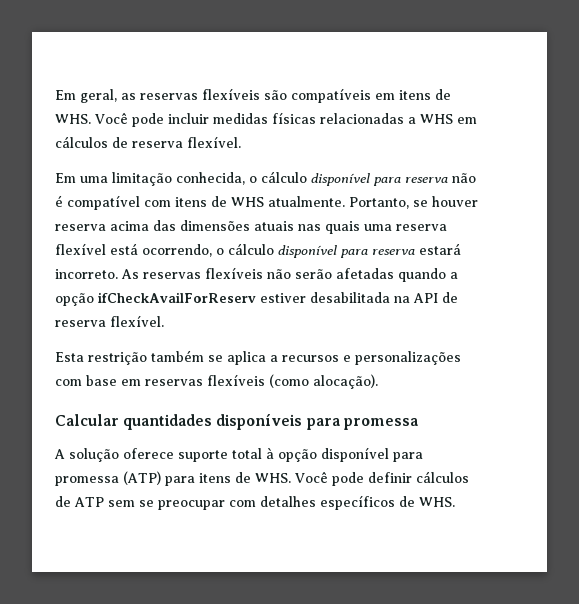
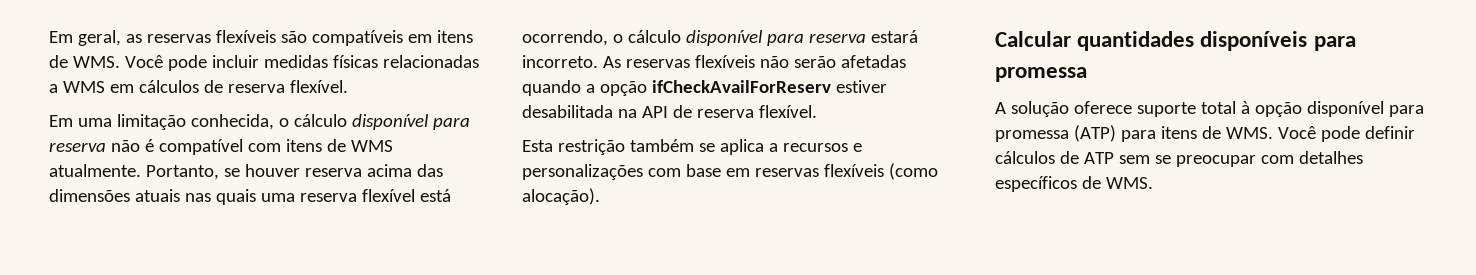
[55,114,91,124] WHS. -> [72,56,120,68] WMS.
[420,114,453,124] WHS -> [62,81,105,93] WMS
[231,197,264,207] WHS -> [350,140,393,152] WMS
[255,473,291,483] WHS. -> [1225,127,1273,139] WMS.
[419,497,455,507] WHS. -> [1105,177,1153,189] WMS.

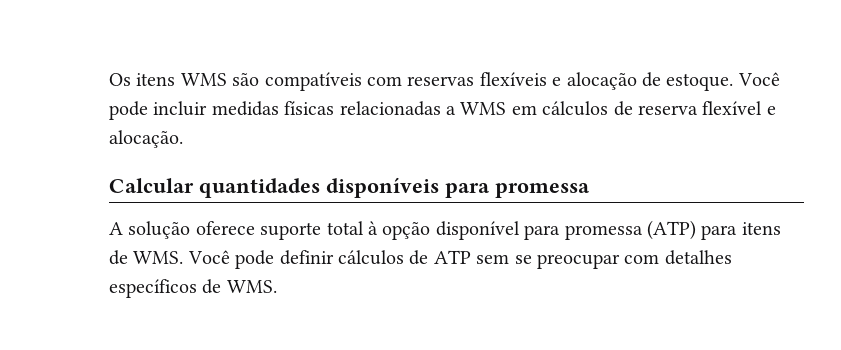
[49,30,473,46] [49,55,120,68] Em geral, as reservas flexíveis são compatíveis em itens de WMS. -> [109,72,734,91] Os itens WMS são compatíveis com reservas flexíveis e alocação de estoque.
[289,80,348,93] [49,114,470,130] [49,139,393,155] [49,164,443,180] [49,189,451,205] [522,30,918,46] [522,55,906,68] [522,80,887,96] [522,105,817,118] [522,139,862,155] [522,163,938,180] [522,188,600,205] flexível. // Em uma limitação conhecida, o cálculo disponível para reserva não é compatível com itens de WMS atualmente. Portanto, se houver reserva acima das dimensões atuais nas quais uma reserva flexível está ocorrendo, o cálculo disponível para reserva estará incorreto. As reservas flexíveis não serão afetadas quando a opção ifCheckAvailForReserv estiver desabilitada na API de reserva flexível. // Esta restrição também se aplica a recursos e personalizações com base em reservas flexíveis (como alocação). -> [702,101,776,115] [109,130,183,148] flexível e alocação.

